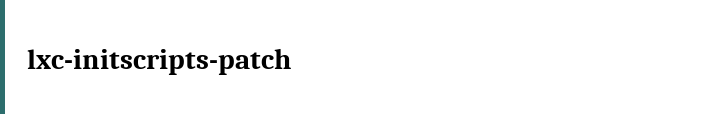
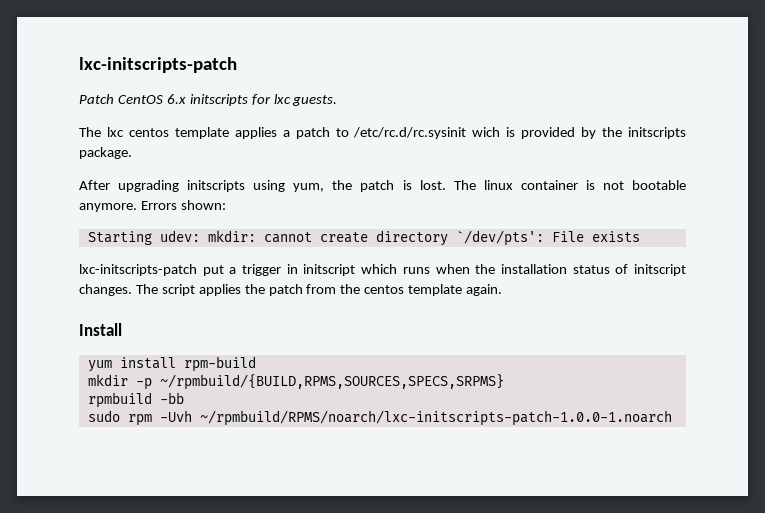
[27,48,291,75] lxc-initscripts-patch -> [79,57,237,73] [79,94,338,106] [79,127,687,139] [79,147,132,159] [79,180,686,192] [79,200,226,212] [87,230,640,246] [79,264,686,276] [79,284,503,296] [79,323,122,336] [87,356,256,372] [87,374,504,390] [87,392,184,408] [87,410,672,426] lxc-initscripts-patch // Patch CentOS 6.x initscripts for lxc guests. // The lxc centos template applies a patch to /etc/rc.d/rc.sysinit wich is provided by the initscripts package. // After upgrading initscripts using yum, the patch is lost. The linux container is not bootable anymore. Errors shown: // Starting udev: mkdir: cannot create directory `/dev/pts': File exists // lxc-initscripts-patch put a trigger in initscript which runs when the installation status of initscript changes. The script applies the patch from the centos template again. // Install // yum install rpm-build // mkdir -p ~/rpmbuild/{BUILD,RPMS,SOURCES,SPECS,SRPMS} // rpmbuild -bb // sudo rpm -Uvh ~/rpmbuild/RPMS/noarch/lxc-initscripts-patch-1.0.0-1.noarch

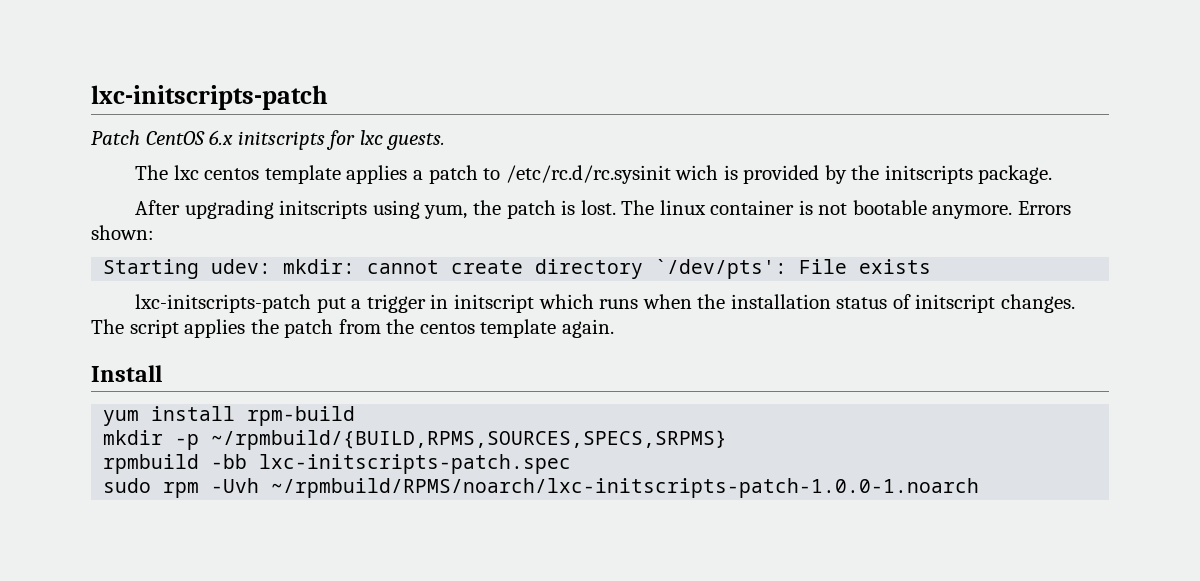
(184, 398) none -> [259,454,572,474] lxc-initscripts-patch.spec

